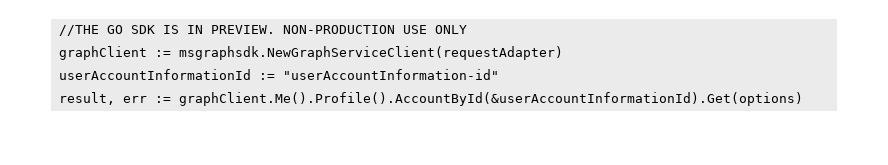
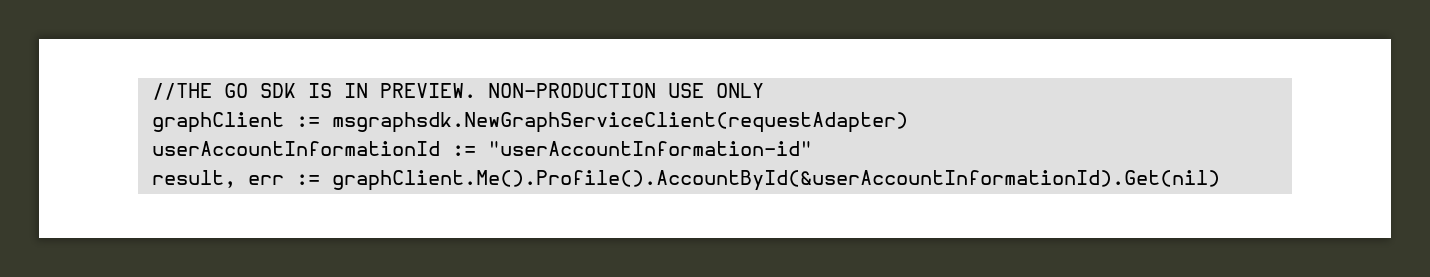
[179,92,804,106] graphClient.Me().Profile().AccountById(&userAccountInformationId).Get(options) -> [332,170,1221,191] graphClient.Me().Profile().AccountById(&userAccountInformationId).Get(nil)

